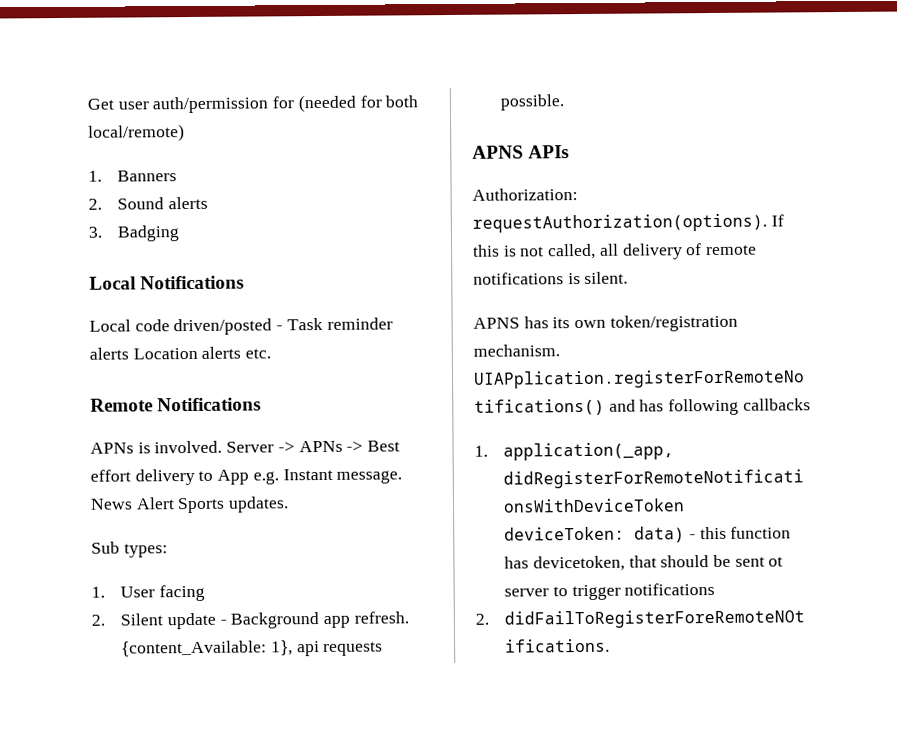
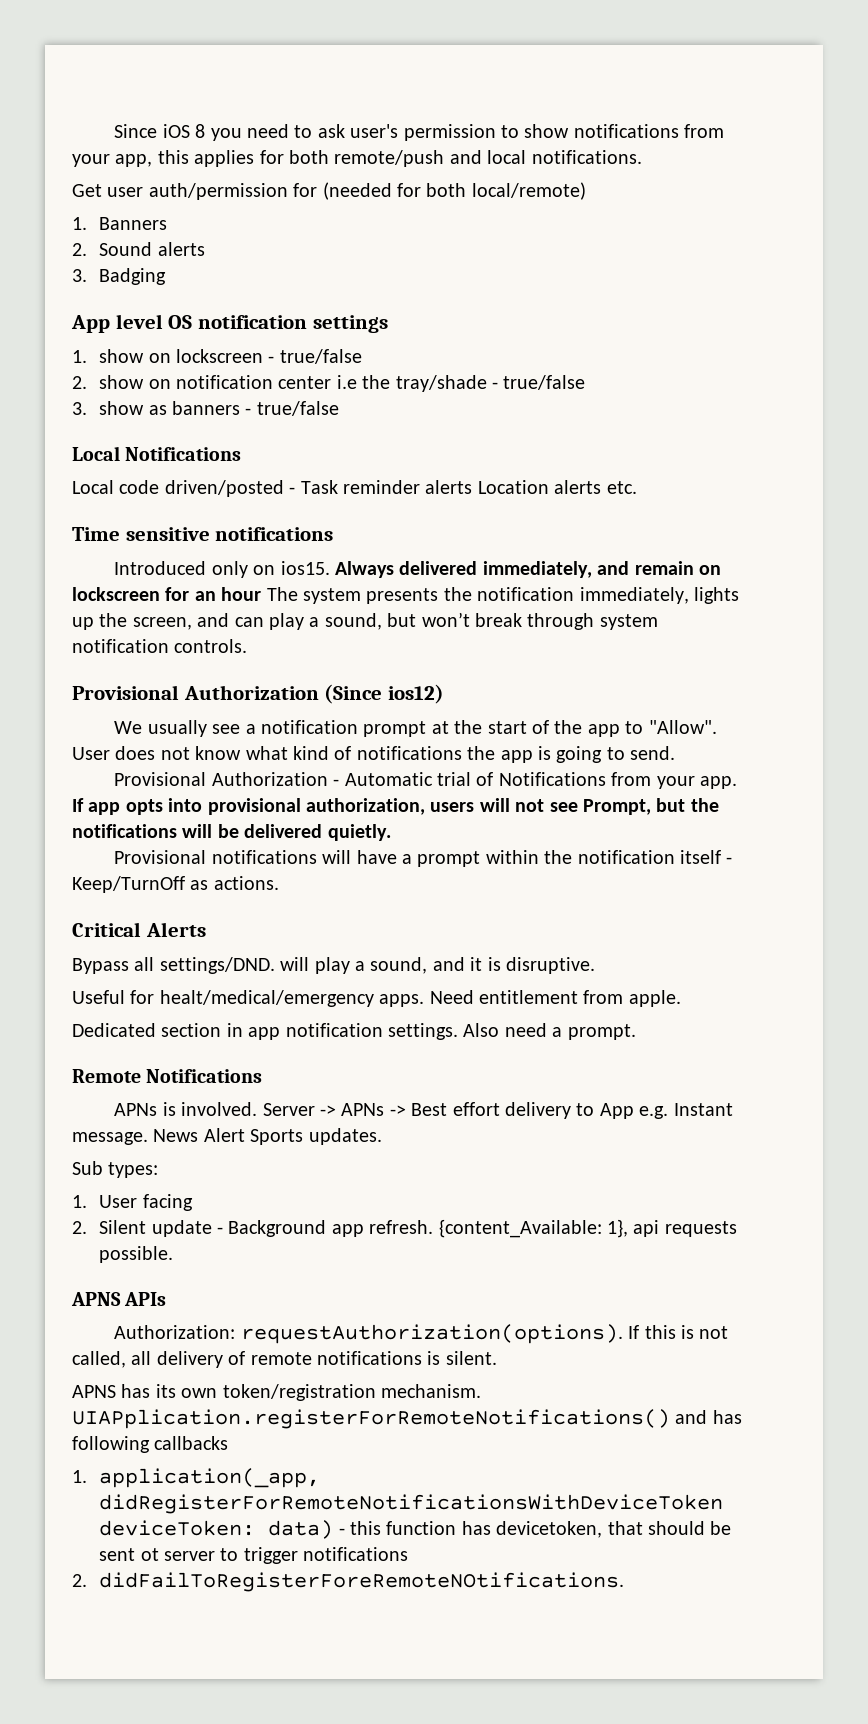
(87, 104) none -> [114,124,725,141] [72,150,642,167] Since iOS 8 you need to ask user's permission to show notifications from your app, this applies for both remote/push and local notifications. //
(180, 233) none -> [71,314,388,333] [72,349,362,364] [72,375,586,392] [72,401,339,416] // App level OS notification settings // 1. show on lockscreen - true/false // 2. show on notification center i.e the tray/shade - true/false // 3. show as banners - true/false
(272, 353) none -> [72,527,334,541] [114,561,721,578] [72,587,739,604] [72,612,658,630] [72,639,248,653] [72,684,445,704] [114,720,717,737] [72,746,676,763] [114,772,737,789] [72,798,719,815] [72,824,391,841] [114,850,733,867] [72,876,279,893] [72,922,206,937] [72,957,595,974] [72,990,681,1007] [72,1023,636,1040] // Time sensitive notifications // Introduced only on ios15. Always delivered immediately, and remain on lockscreen for an hour The system presents the notification immediately, lights up the screen, and can play a sound, but won’t break through system notification controls. // Provisional Authorization (Since ios12) // We usually see a notification prompt at the start of the app to "Allow". User does not know what kind of notifications the app is going to send. // Provisional Authorization - Automatic trial of Notifications from your app. If app opts into provisional authorization, users will not see Prompt, but the notifications will be delivered quietly. // Provisional notifications will have a prompt within the notification itself - Keep/TurnOff as actions. // Critical Alerts // Bypass all settings/DND. will play a sound, and it is disruptive. // Useful for healt/medical/emergency apps. Need entitlement from apple. // Dedicated section in app notification settings. Also need a prompt.

